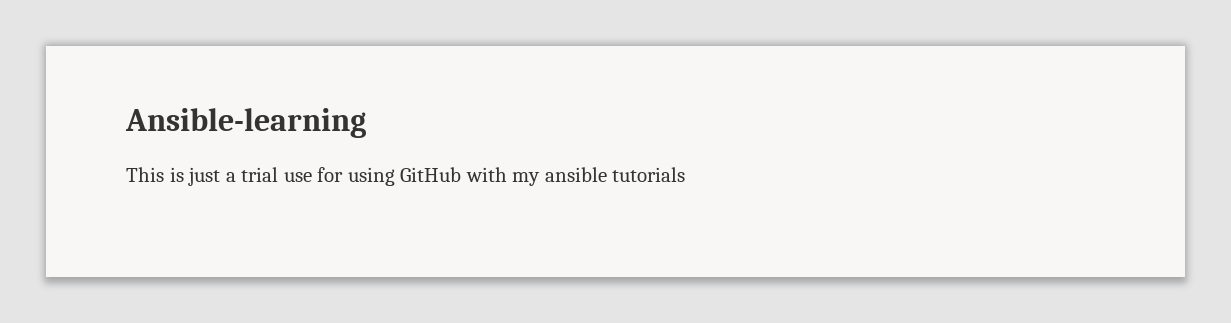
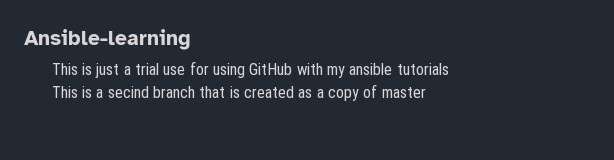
(686, 174) none -> [51,84,426,101] // This is a secind branch that is created as a copy of master

